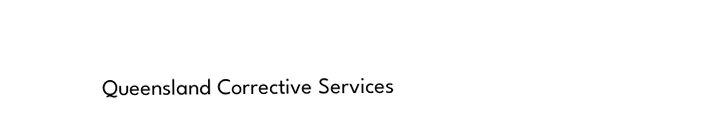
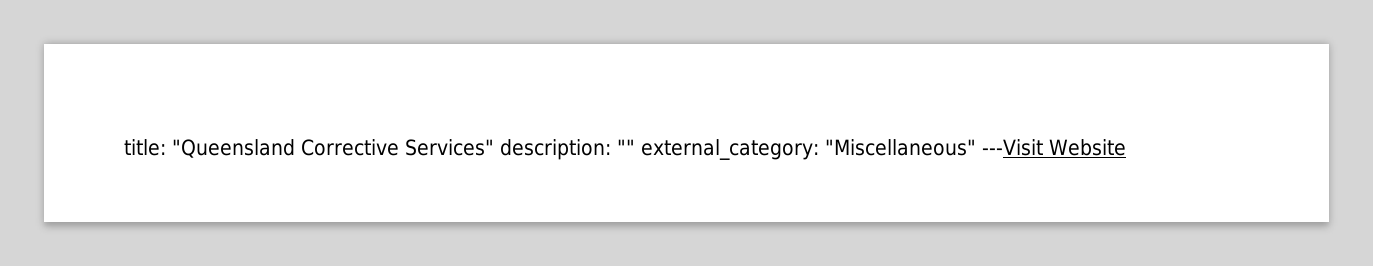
[102,76,396,99] Queensland Corrective Services -> [124,139,1126,160] title: "Queensland Corrective Services" description: "" external_category: "Miscellaneous" ---Visit Website

